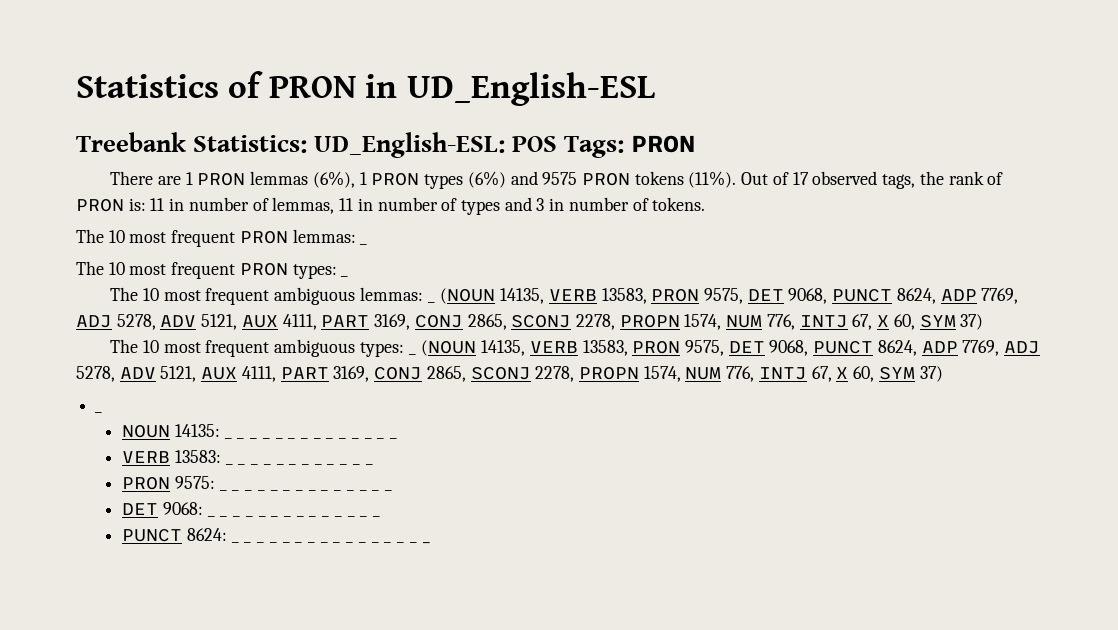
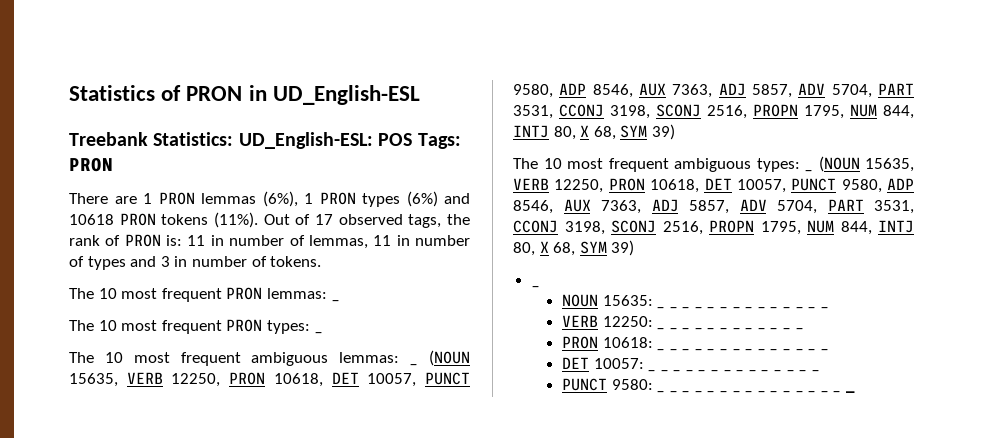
[542,172,578,185] 9575 -> [69,214,114,225] 10618
[500,288,1019,304] [76,314,984,330] 14135, VERB 13583, PRON 9575, DET 9068, PUNCT 8624, ADP 7769, ADJ 5278, ADV 5121, AUX 4111, PART 3169, CONJ 2865, SCONJ 2278, PROPN 1574, NUM 776, INTJ 67, X 60, SYM 37) -> [69,372,471,387] [513,83,914,98] [513,104,914,119] [513,124,675,140] 15635, VERB 12250, PRON 10618, DET 10057, PUNCT 9580, ADP 8546, AUX 7363, ADJ 5857, ADV 5704, PART 3531, CCONJ 3198, SCONJ 2516, PROPN 1795, NUM 844, INTJ 80, X 68, SYM 39)
[481,340,1041,356] [76,366,943,382] 14135, VERB 13583, PRON 9575, DET 9068, PUNCT 8624, ADP 7769, ADJ 5278, ADV 5121, AUX 4111, PART 3169, CONJ 2865, SCONJ 2278, PROPN 1574, NUM 776, INTJ 67, X 60, SYM 37) -> [865,158,914,172] [513,178,914,193] [513,199,914,214] [513,220,914,235] [513,240,635,256] 15635, VERB 12250, PRON 10618, DET 10057, PUNCT 9580, ADP 8546, AUX 7363, ADJ 5857, ADV 5704, PART 3531, CCONJ 3198, SCONJ 2516, PROPN 1795, NUM 844, INTJ 80, X 68, SYM 39)
[174,424,220,437] 14135: -> [602,295,653,306] 15635:
[174,450,221,463] 13583: -> [602,316,653,327] 12250:
[174,476,215,489] 9575: -> [602,337,653,348] 10618:
[162,502,203,515] 9068: -> [593,358,644,369] 10057:
[186,528,227,541] 8624: -> [611,379,653,390] 9580:

